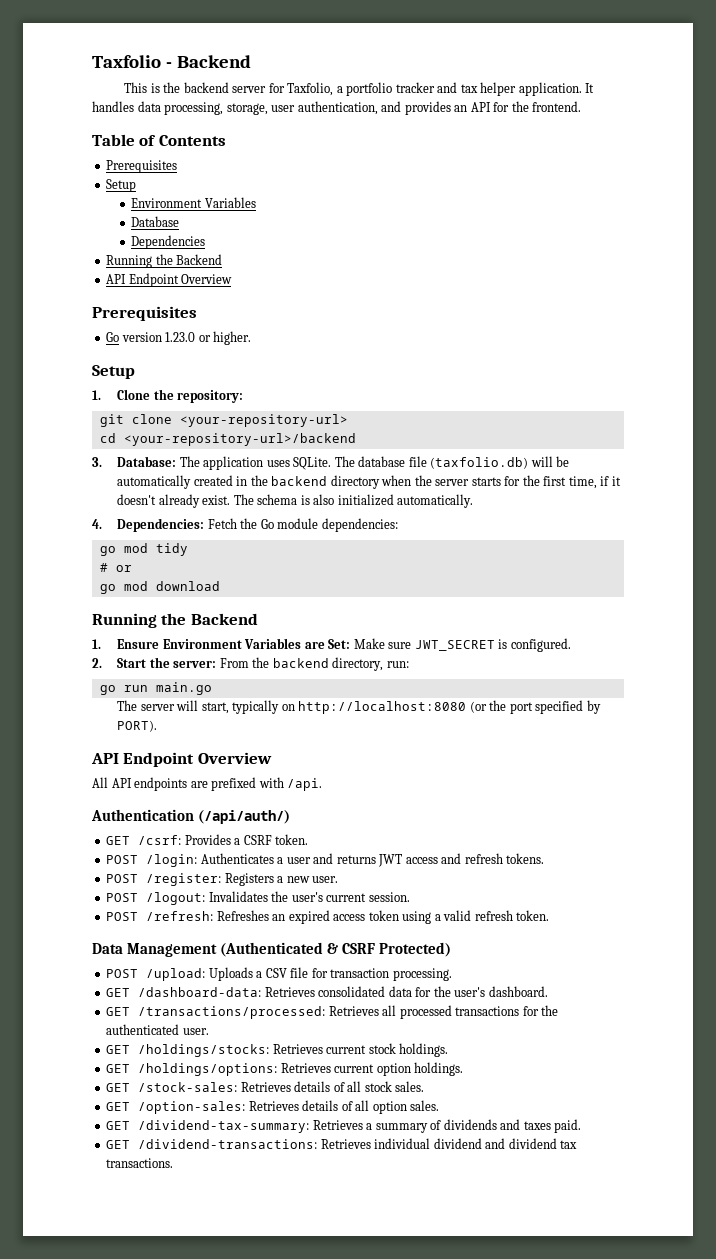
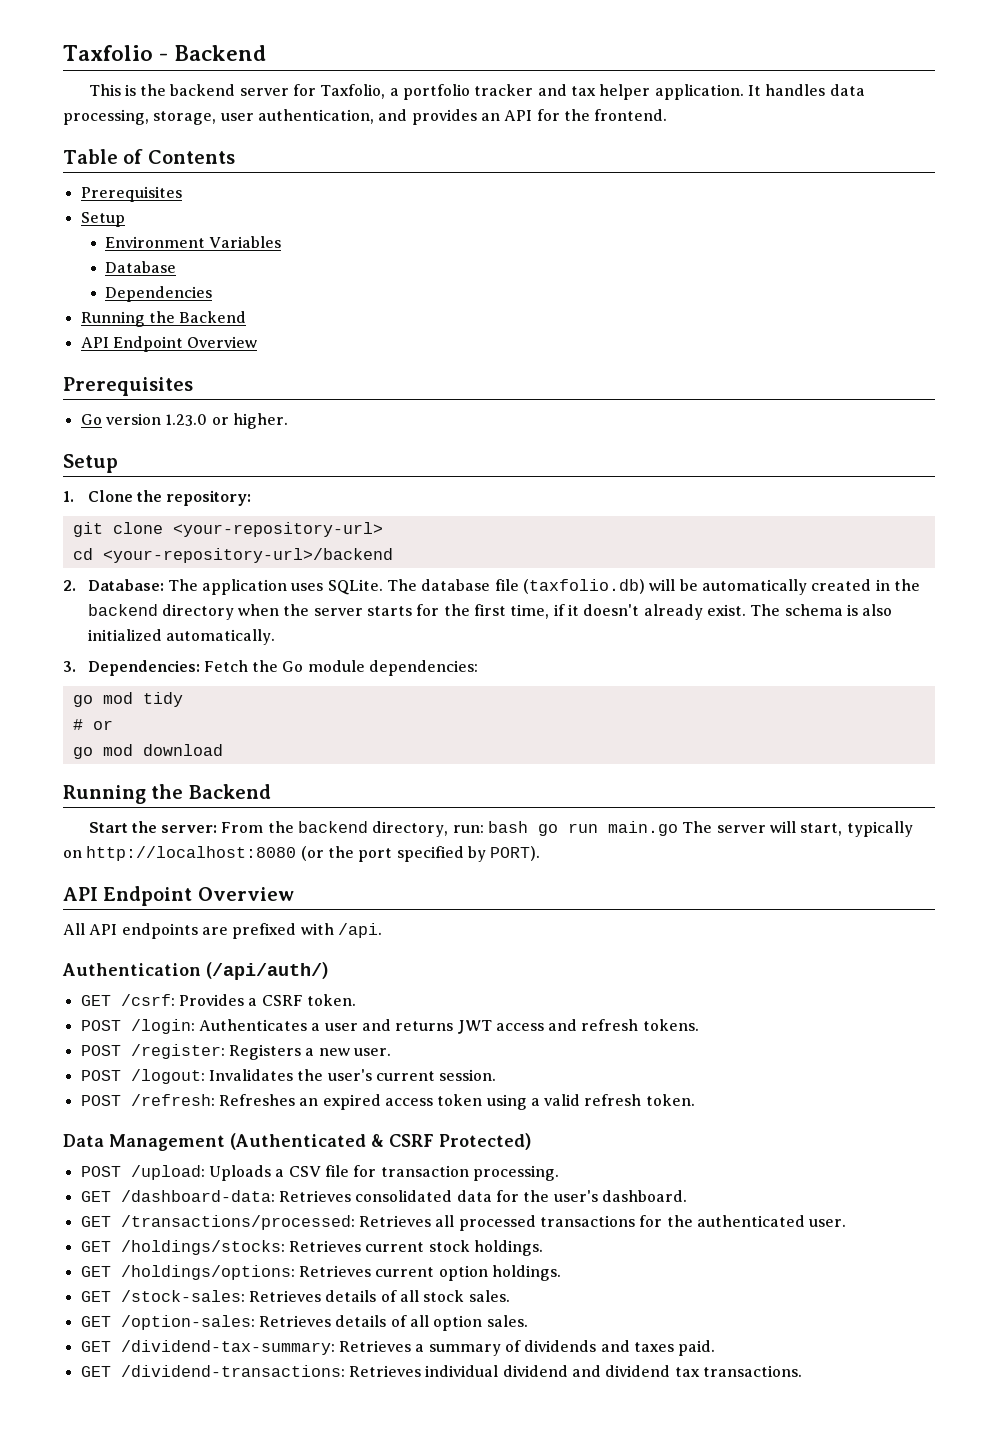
[92,457,102,467] 3. -> [63,580,76,591] 2.
[92,519,102,529] 4. -> [63,661,76,672] 3.
[92,638,571,652] [92,658,102,668] 1. Ensure Environment Variables are Set: Make sure JWT_SECRET is configured. // 2. -> (271, 791) none
(409, 664) // -> [488,821,529,833] bash
(212, 688) // -> (679, 828) none

